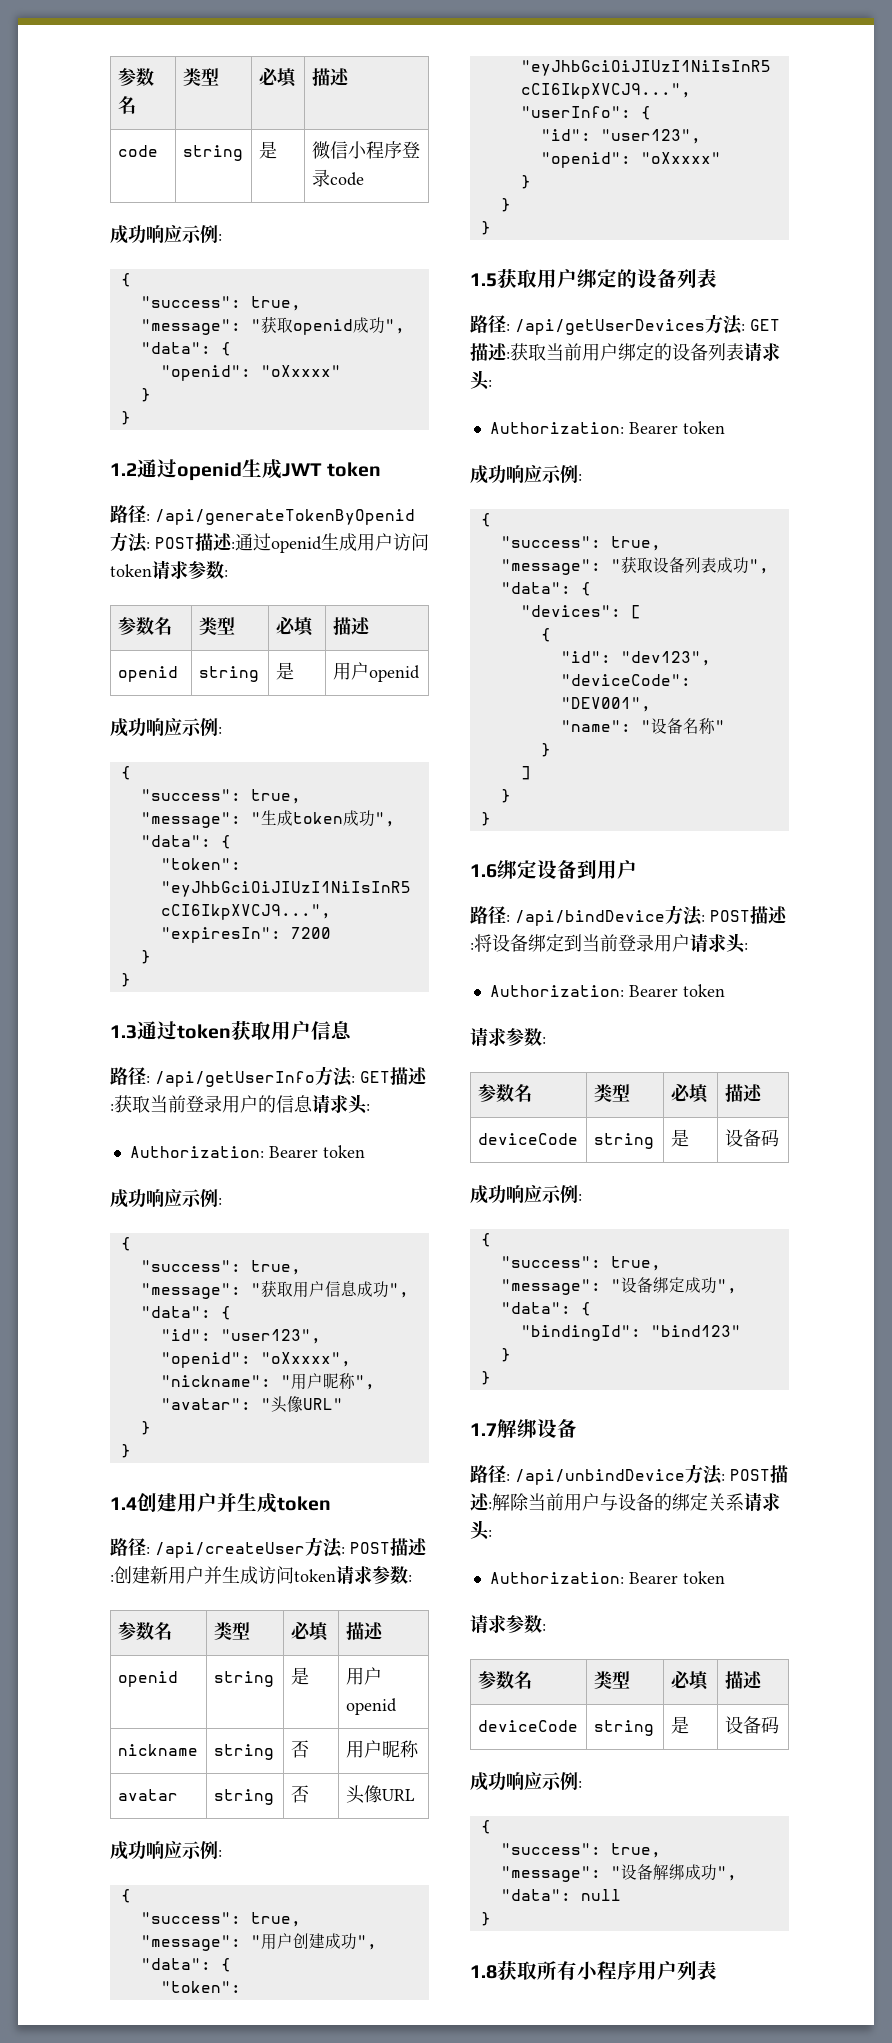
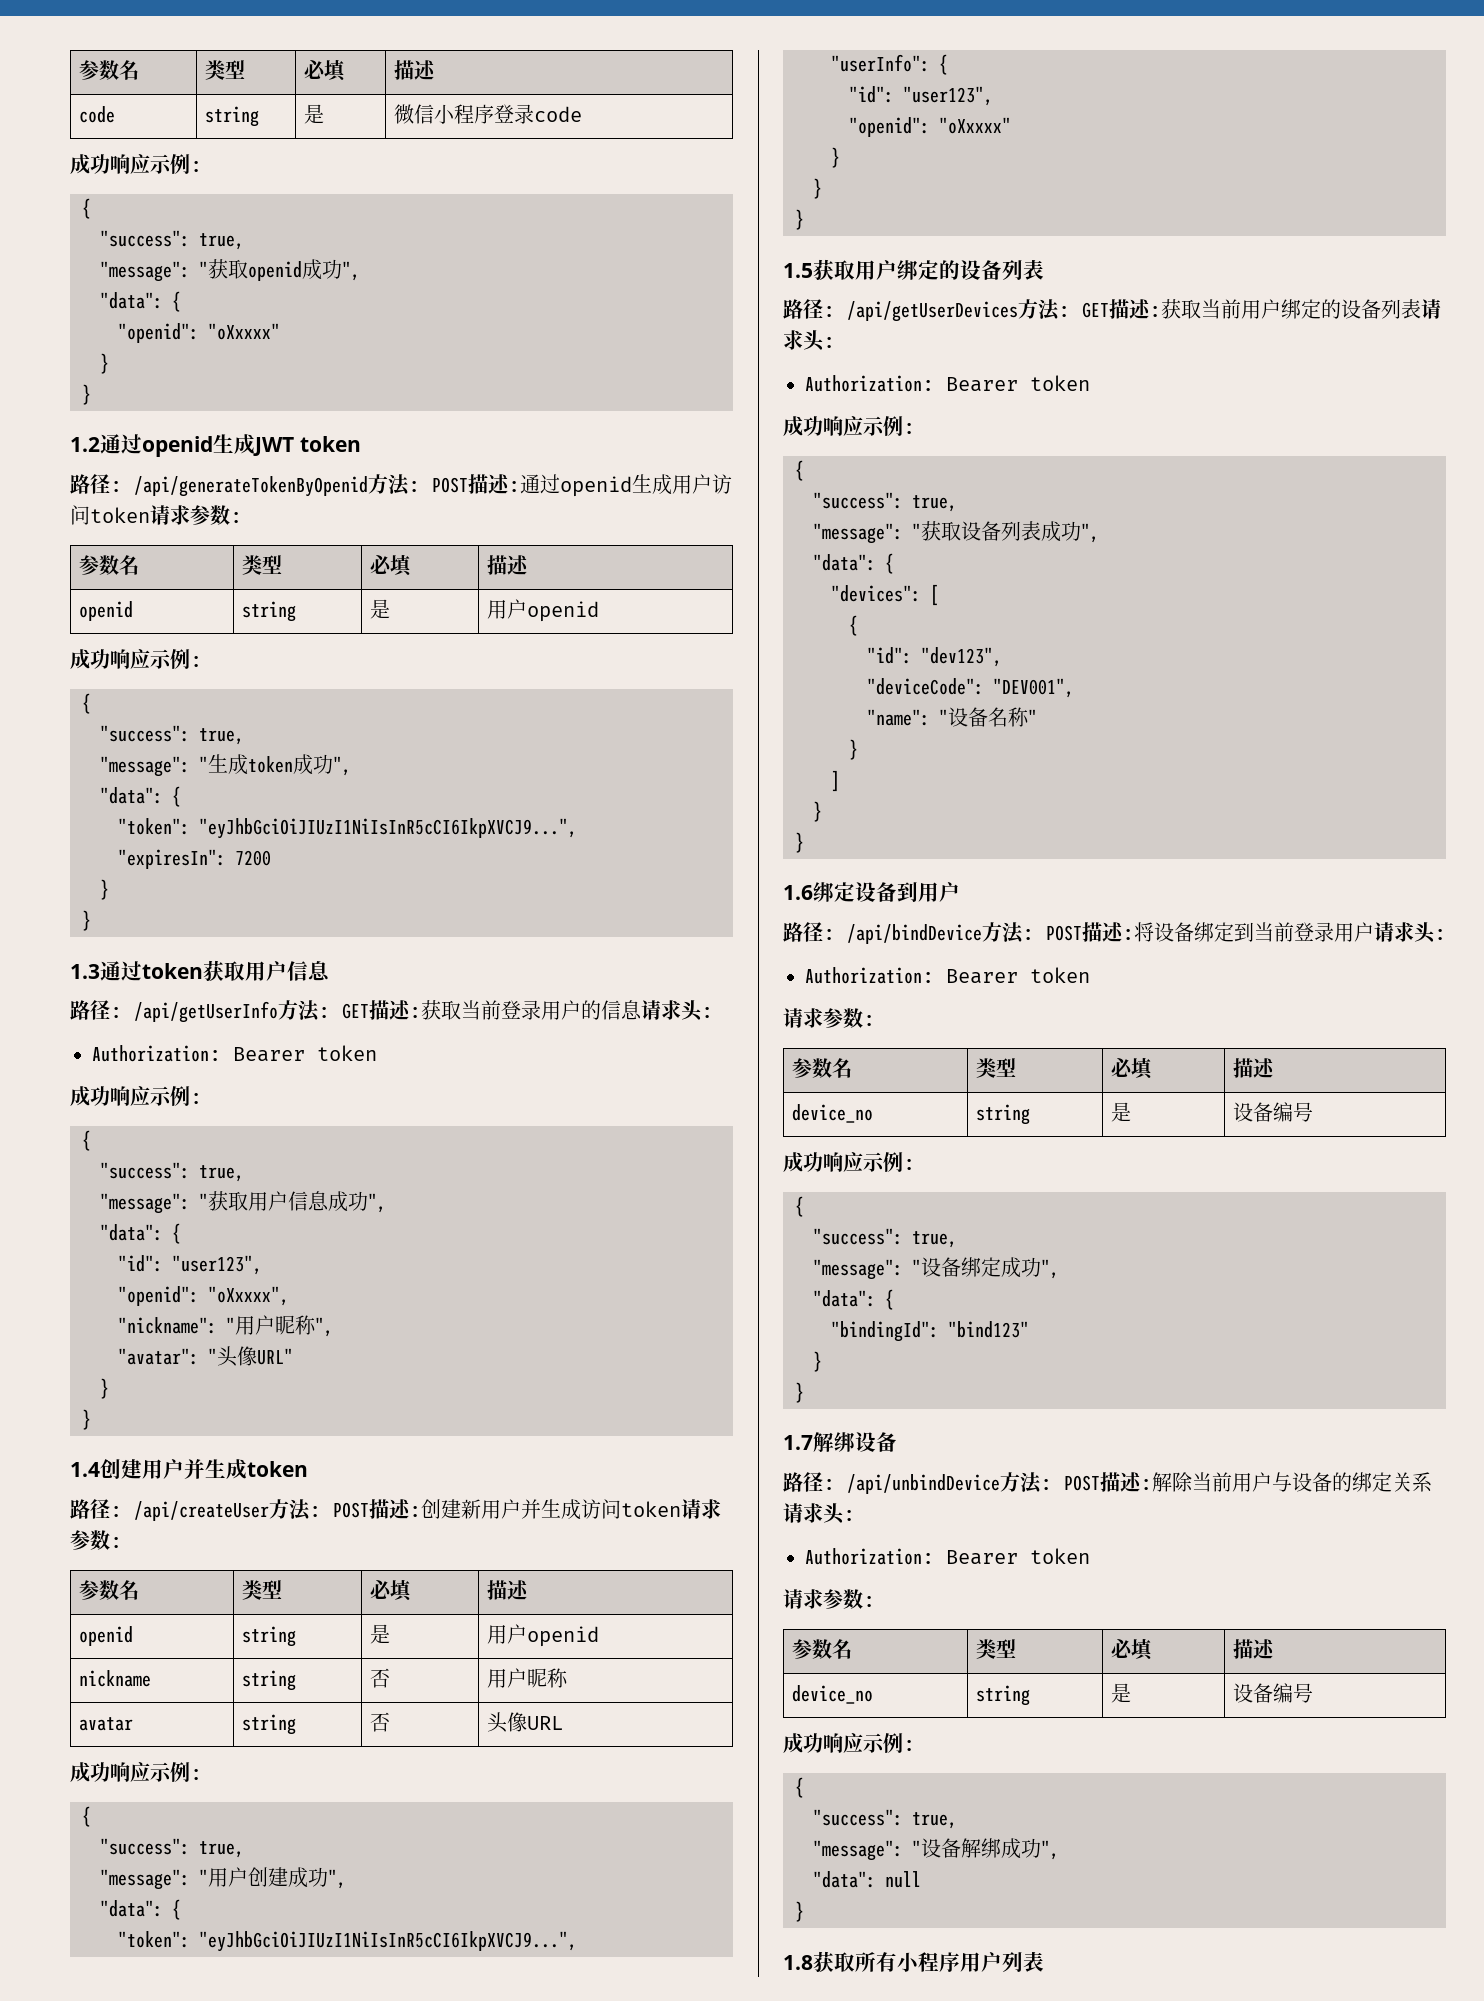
[477,1133,578,1145] [593,1133,654,1149] [670,1129,689,1147] [724,1129,779,1147] deviceCode | string | 是 | 设备码 -> [792,1104,874,1123] [976,1104,1031,1125] [1111,1102,1132,1122] [1233,1102,1314,1122] device_no | string | 是 | 设备编号
[477,1720,578,1732] [593,1720,654,1736] [670,1716,689,1734] [724,1716,779,1734] deviceCode | string | 是 | 设备码 -> [792,1685,874,1704] [976,1685,1031,1706] [1111,1683,1132,1703] [1233,1683,1314,1703] device_no | string | 是 | 设备编号

